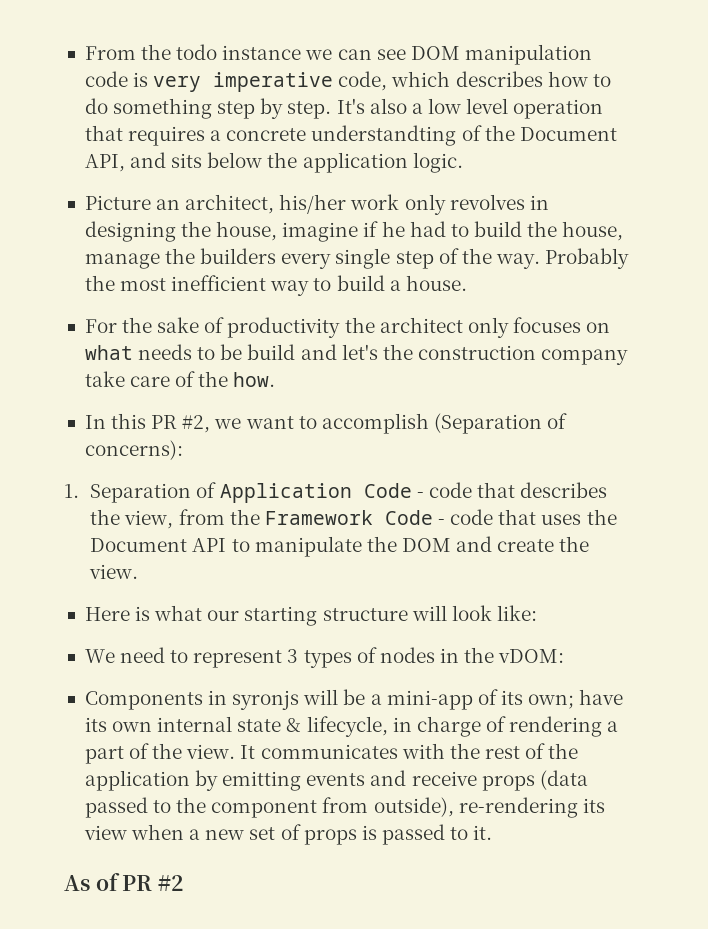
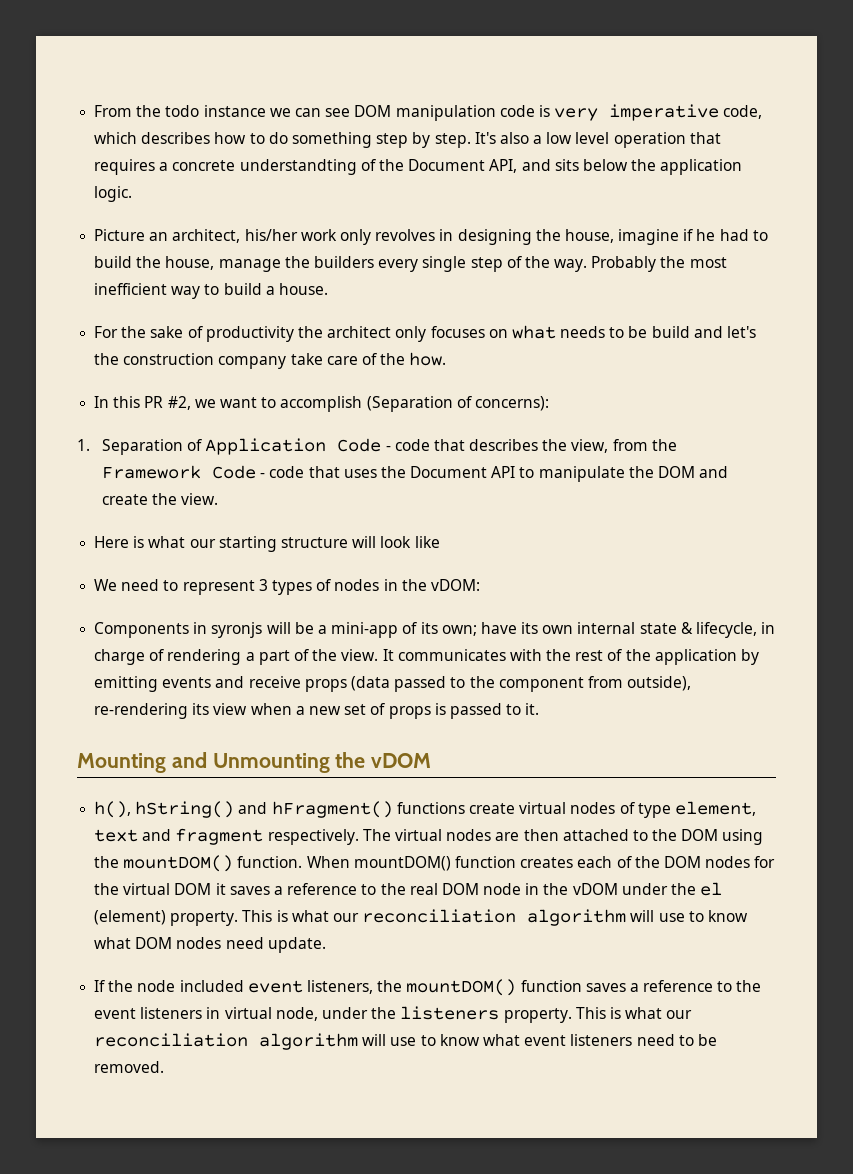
[496,605,537,621] like: -> [414,536,440,548] like
[64,873,184,891] As of PR #2 -> [77,752,432,773] [94,801,756,818] [94,828,764,845] [94,855,776,872] [94,882,723,896] [94,909,748,926] [94,937,326,953] [94,979,762,996] [94,1006,693,1023] [94,1033,717,1050] [94,1061,165,1073] Mounting and Unmounting the vDOM // h(), hString() and hFragment() functions create virtual nodes of type element, text and fragment respectively. The virtual nodes are then attached to the DOM using the mountDOM() function. When mountDOM() function creates each of the DOM nodes for the virtual DOM it saves a reference to the real DOM node in the vDOM under the el (element) property. This is what our reconciliation algorithm will use to know what DOM nodes need update. // If the node included event listeners, the mountDOM() function saves a reference to the event listeners in virtual node, under the listeners property. This is what our reconciliation algorithm will use to know what event listeners need to be removed.

